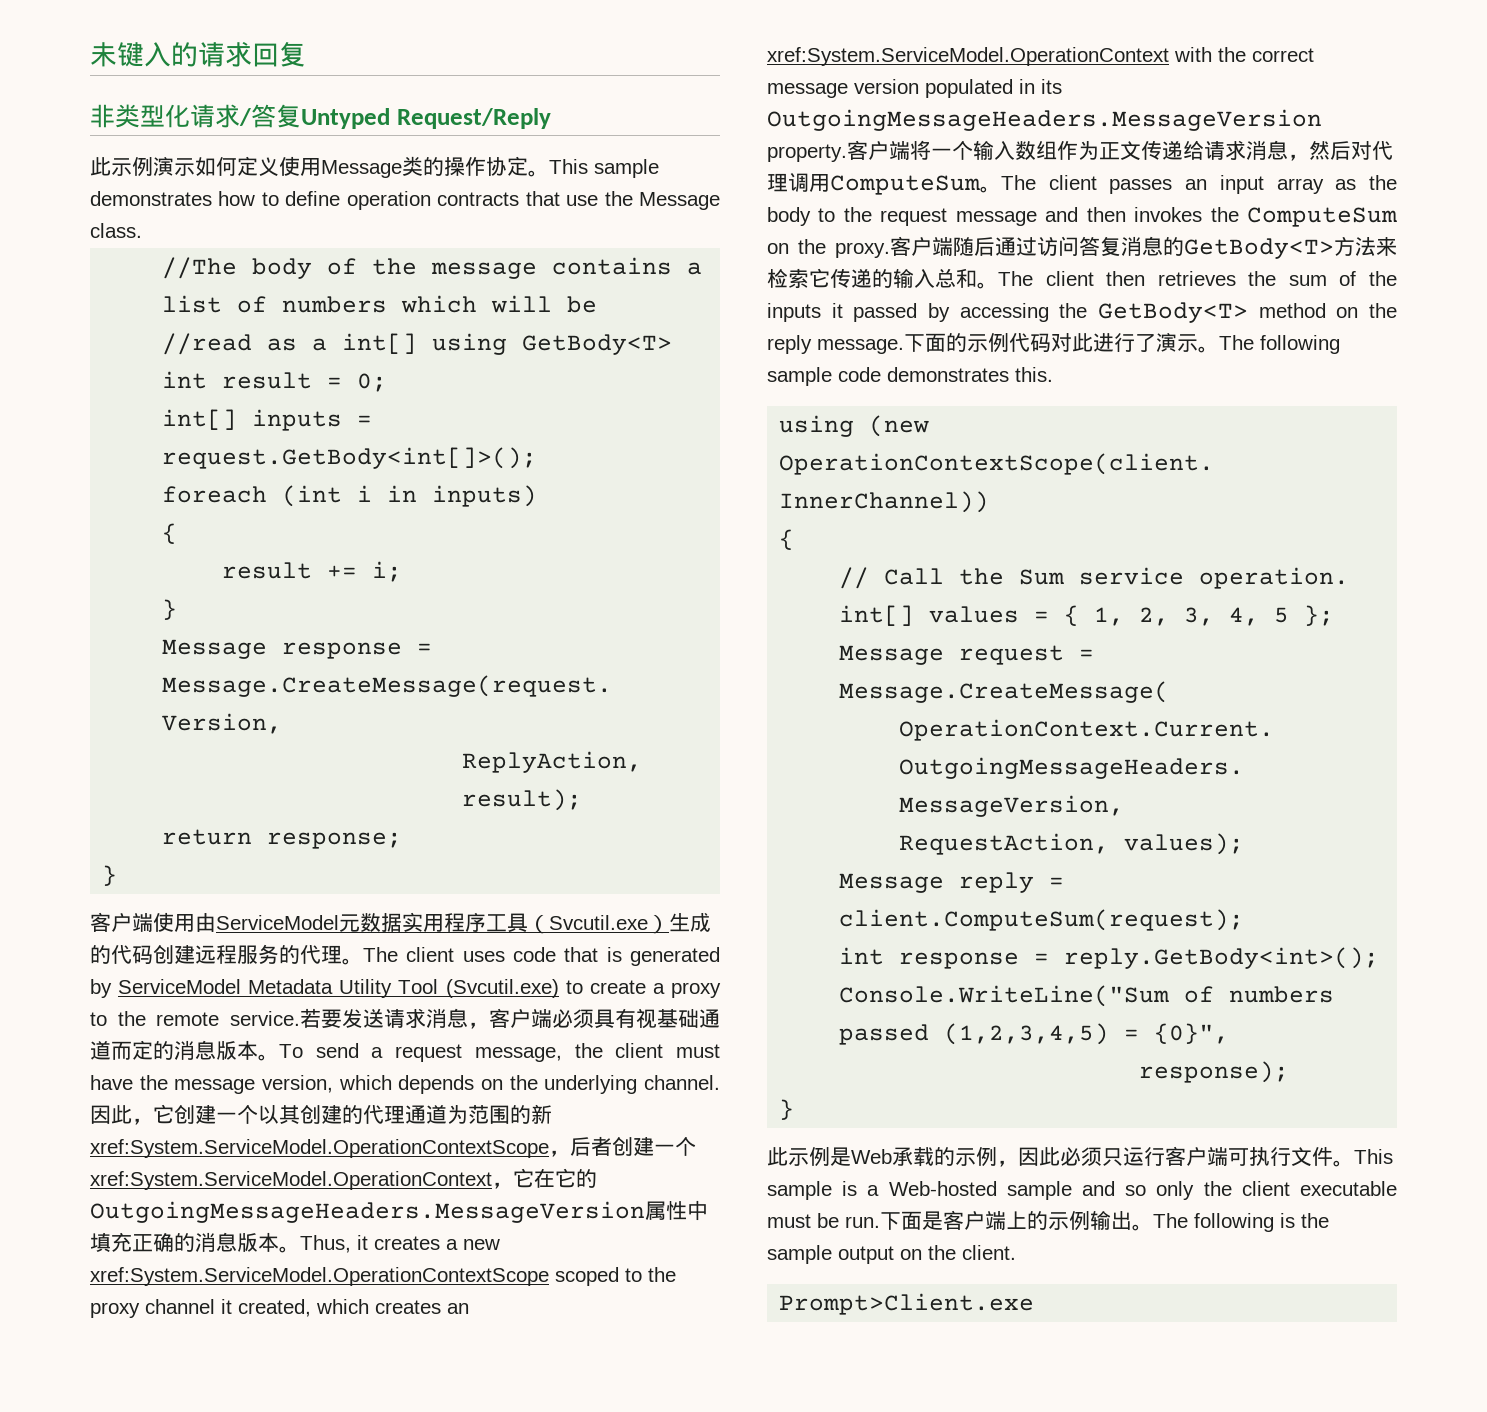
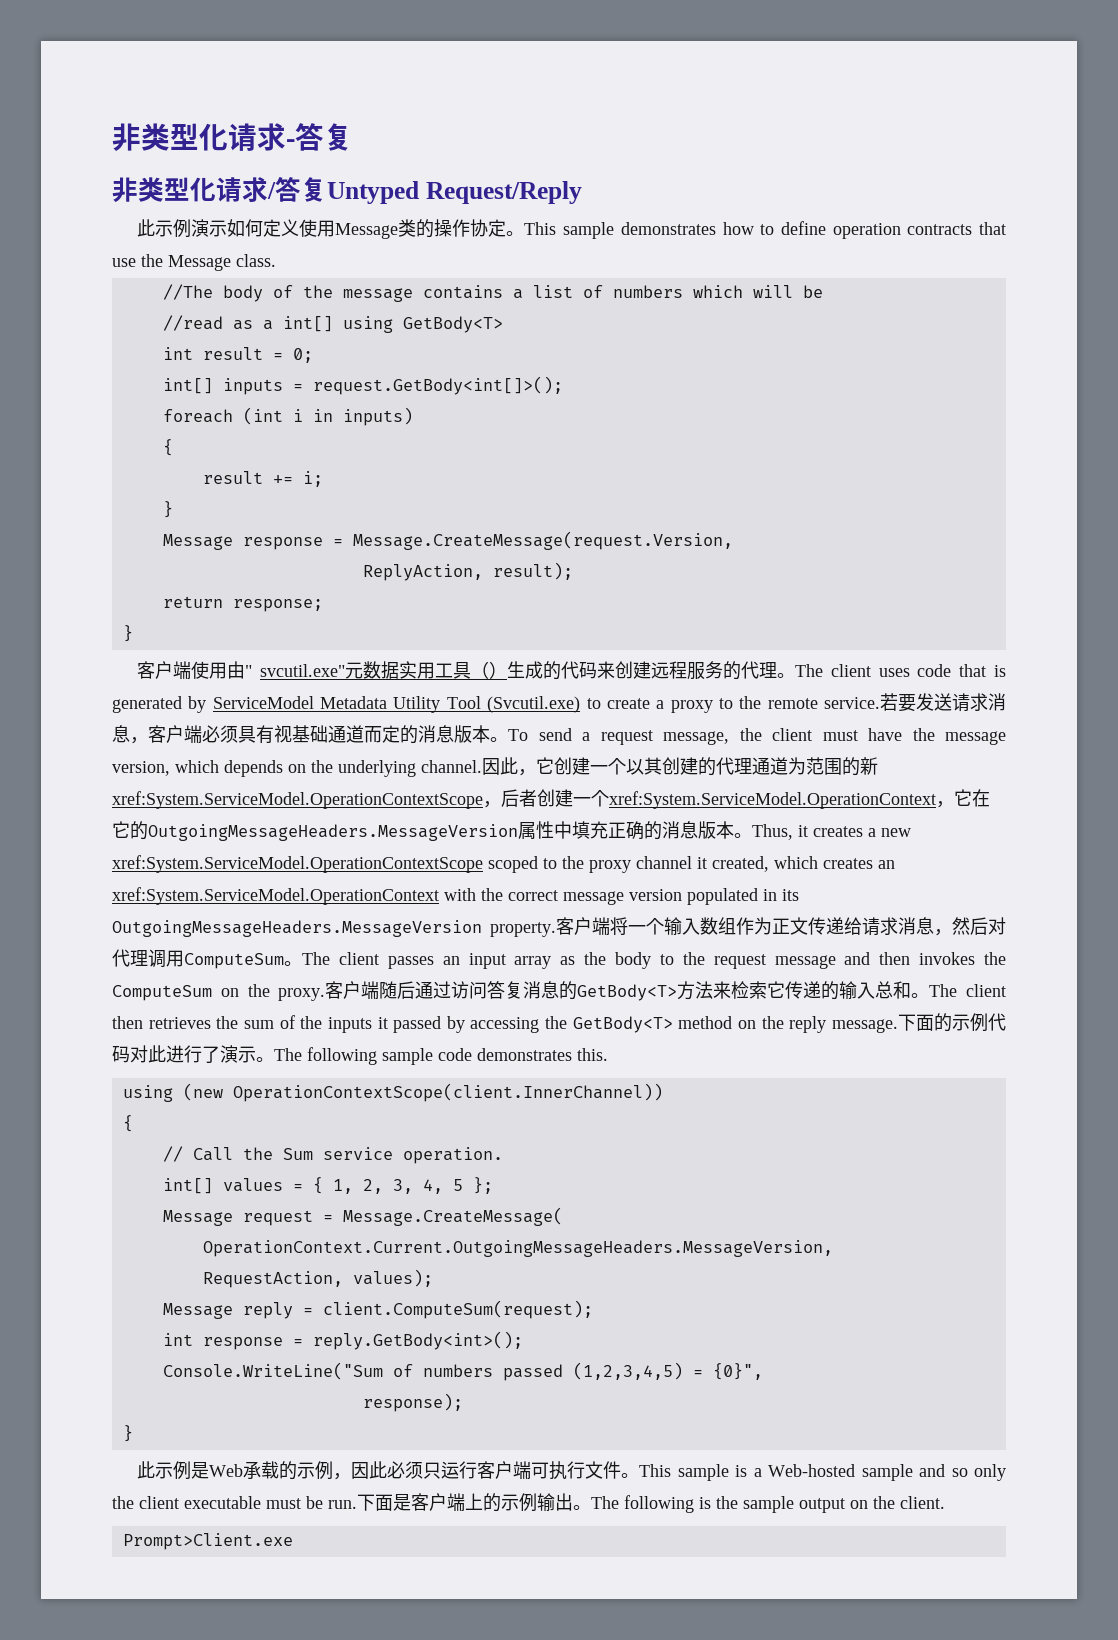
[90,41,279,67] 未键入的请求回 -> [112,123,324,151] 非类型化请求-答
[216,915,339,930] ServiceModel -> [245,664,346,677] " svcutil.exe"
[444,912,648,934] 程序工具（Svcutil.exe -> [435,661,490,679] 工具（
(153, 954) none -> [597,661,616,679] 来

